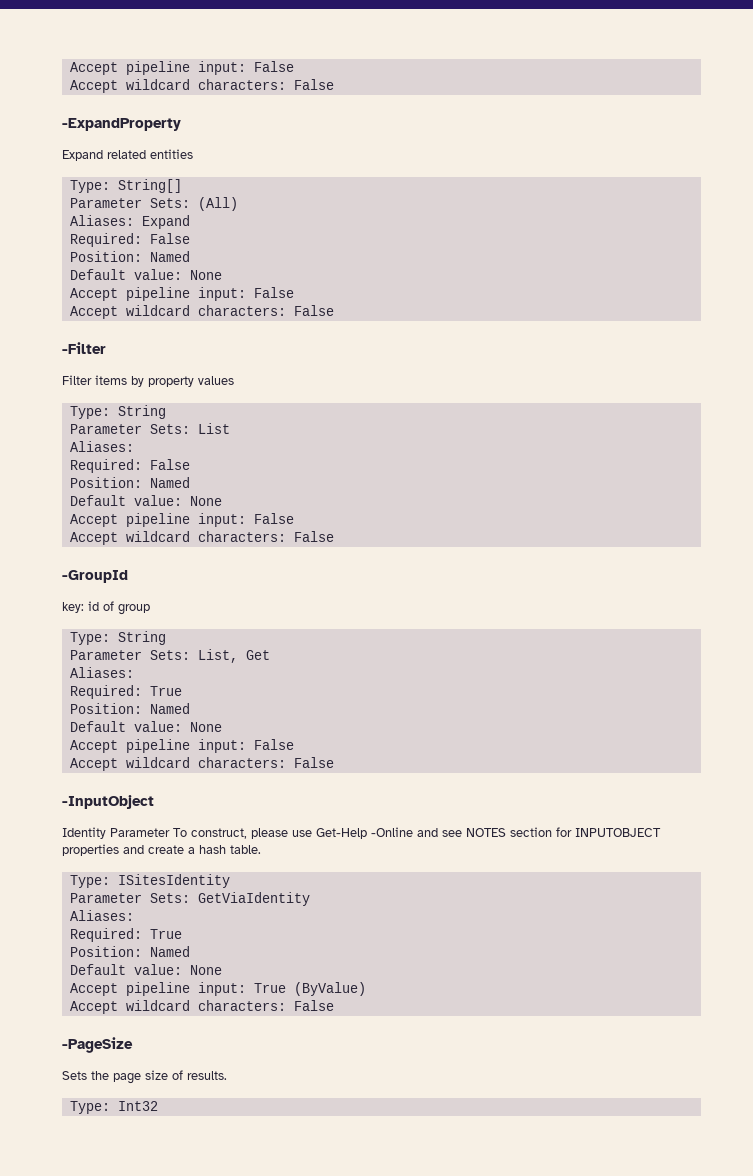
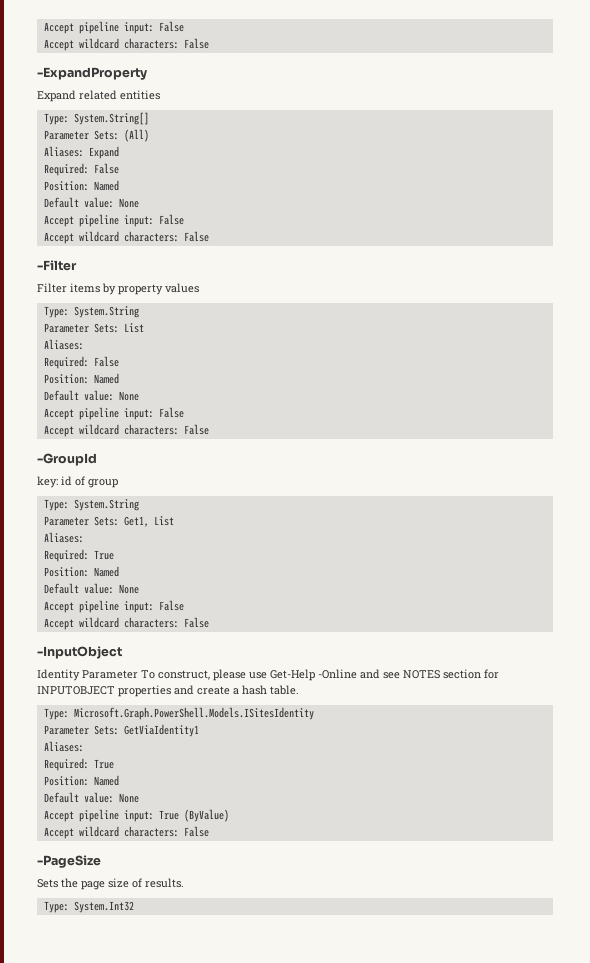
[117,179,182,193] String[] -> [73,112,149,125] System.String[]
[117,405,166,419] String -> [73,306,139,318] System.String
[117,631,166,645] [69,649,270,663] String // Parameter Sets: List, Get -> [73,499,139,511] [43,516,174,527] System.String // Parameter Sets: Get1, List
[117,874,230,888] [69,892,310,906] ISitesIdentity // Parameter Sets: GetViaIdentity -> [73,707,314,720] [43,724,199,737] Microsoft.Graph.PowerShell.Models.ISitesIdentity // Parameter Sets: GetViaIdentity1
[117,1101,158,1111] Int32 -> [73,901,134,913] System.Int32

